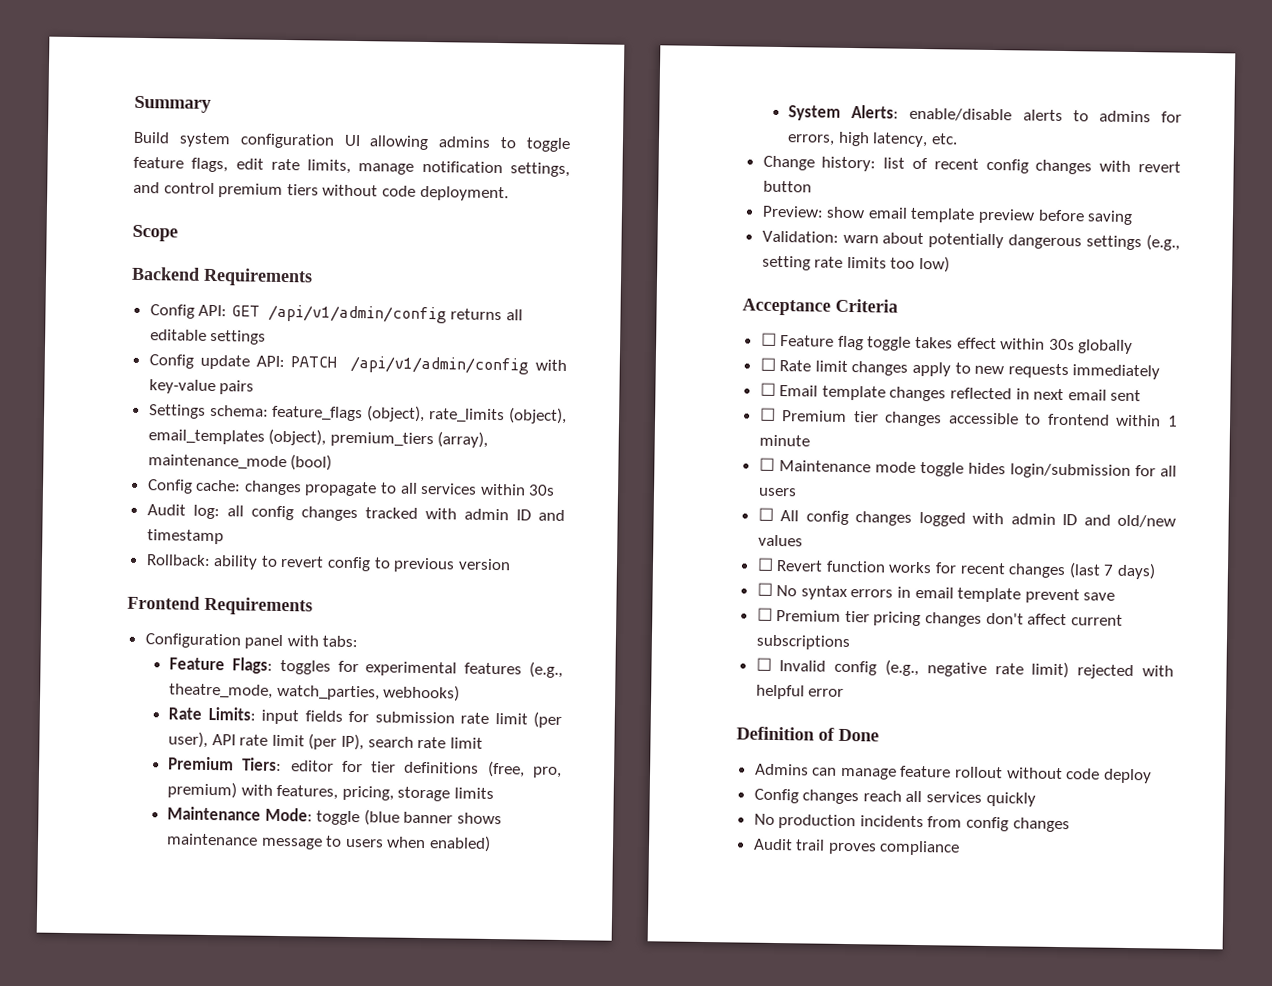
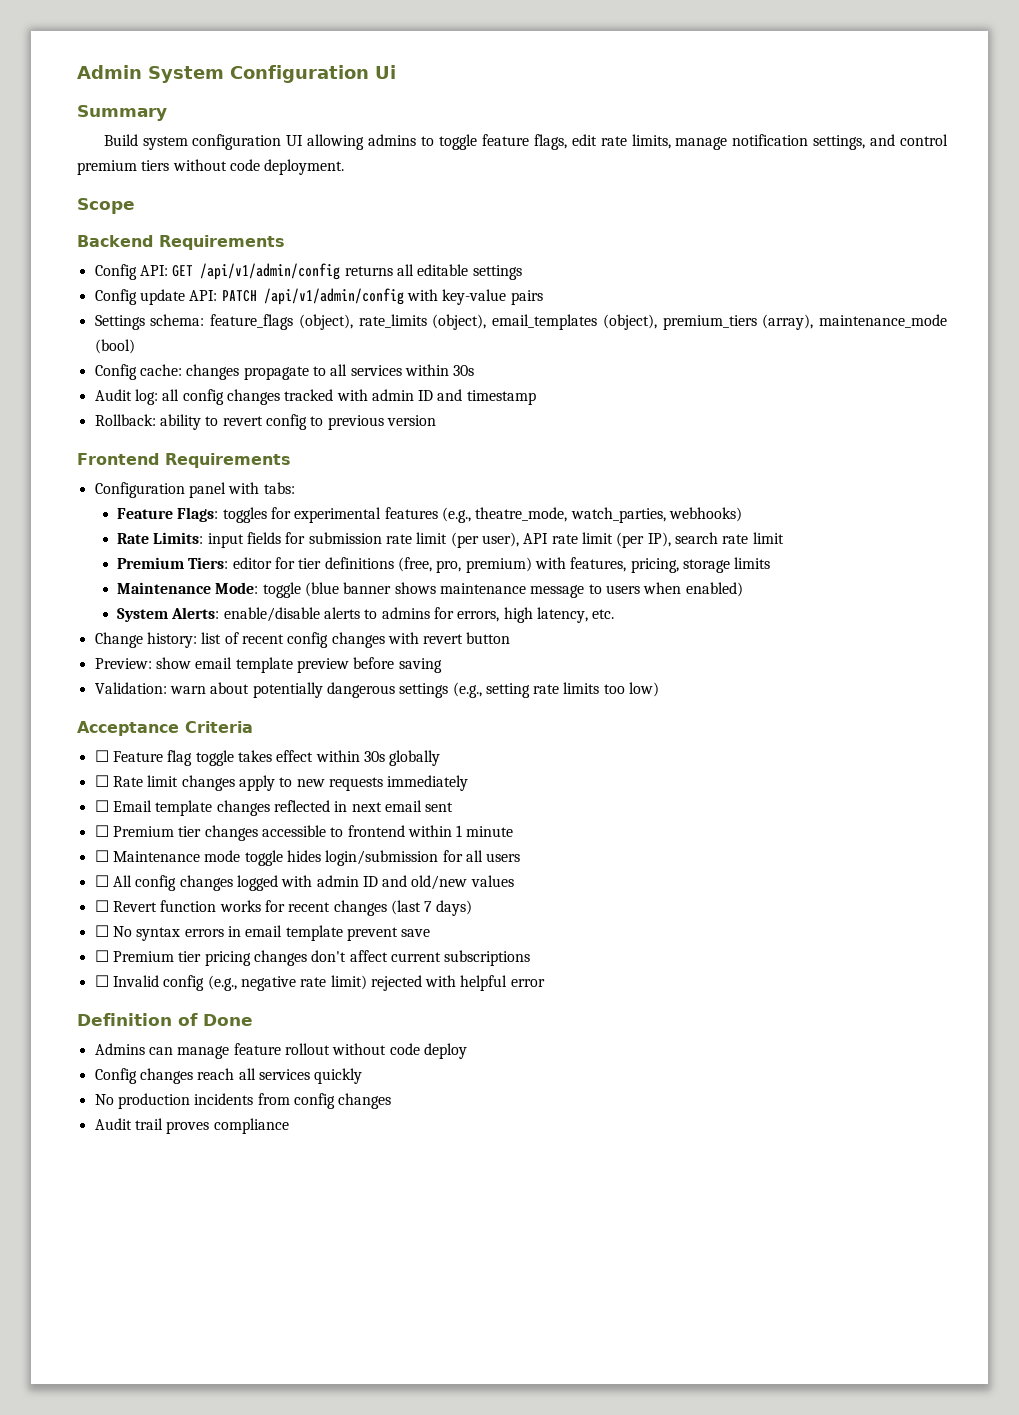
(134, 104) none -> [77,65,396,83] Admin System Configuration Ui //

